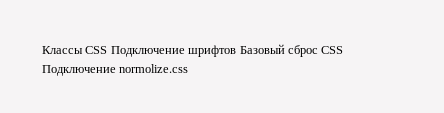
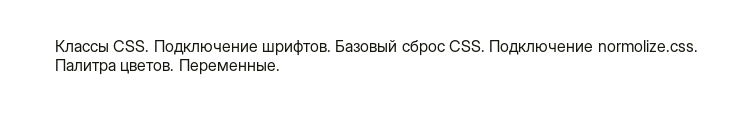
[85,44,344,57] [42,64,189,76] CSS Подключение шрифтов Базовый сброс CSS Подключение normolize.css -> [113,40,698,56] [55,59,280,75] CSS. Подключение шрифтов. Базовый сброс CSS. Подключение normolize.css. Палитра цветов. Переменные.

